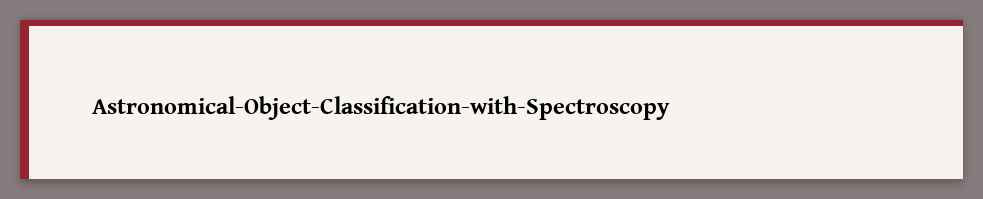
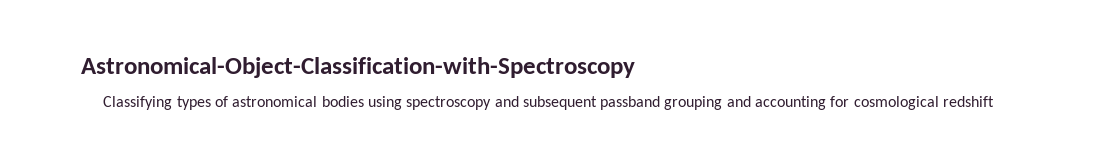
(670, 108) none -> [103,96,995,110] // Classifying types of astronomical bodies using spectroscopy and subsequent passband grouping and accounting for cosmological redshift

